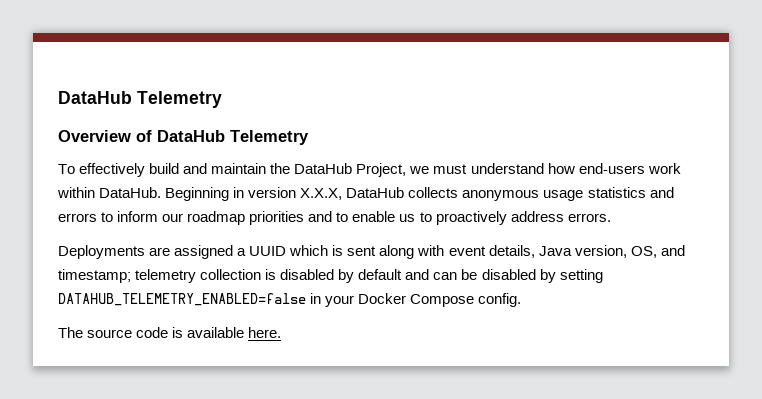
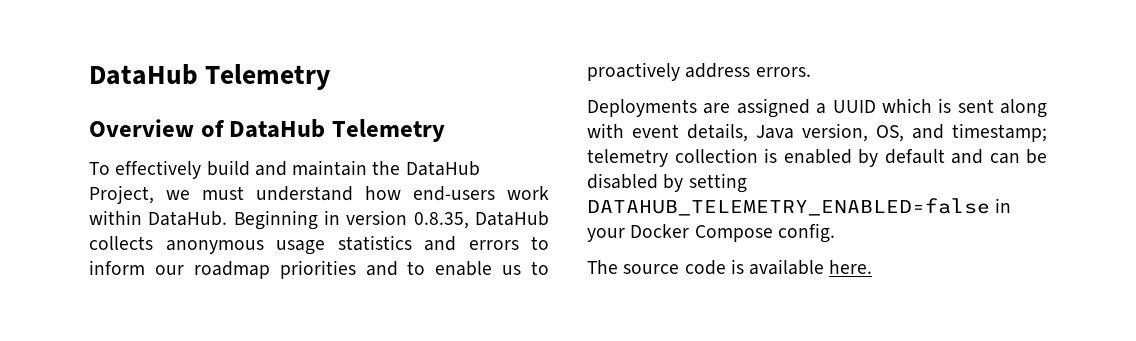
[300,188,343,200] X.X.X, -> [413,212,469,229] 0.8.35,
[280,269,335,280] disabled -> [783,149,852,164] enabled

